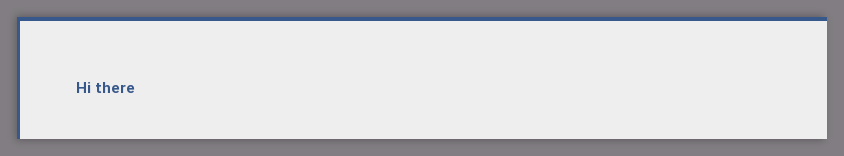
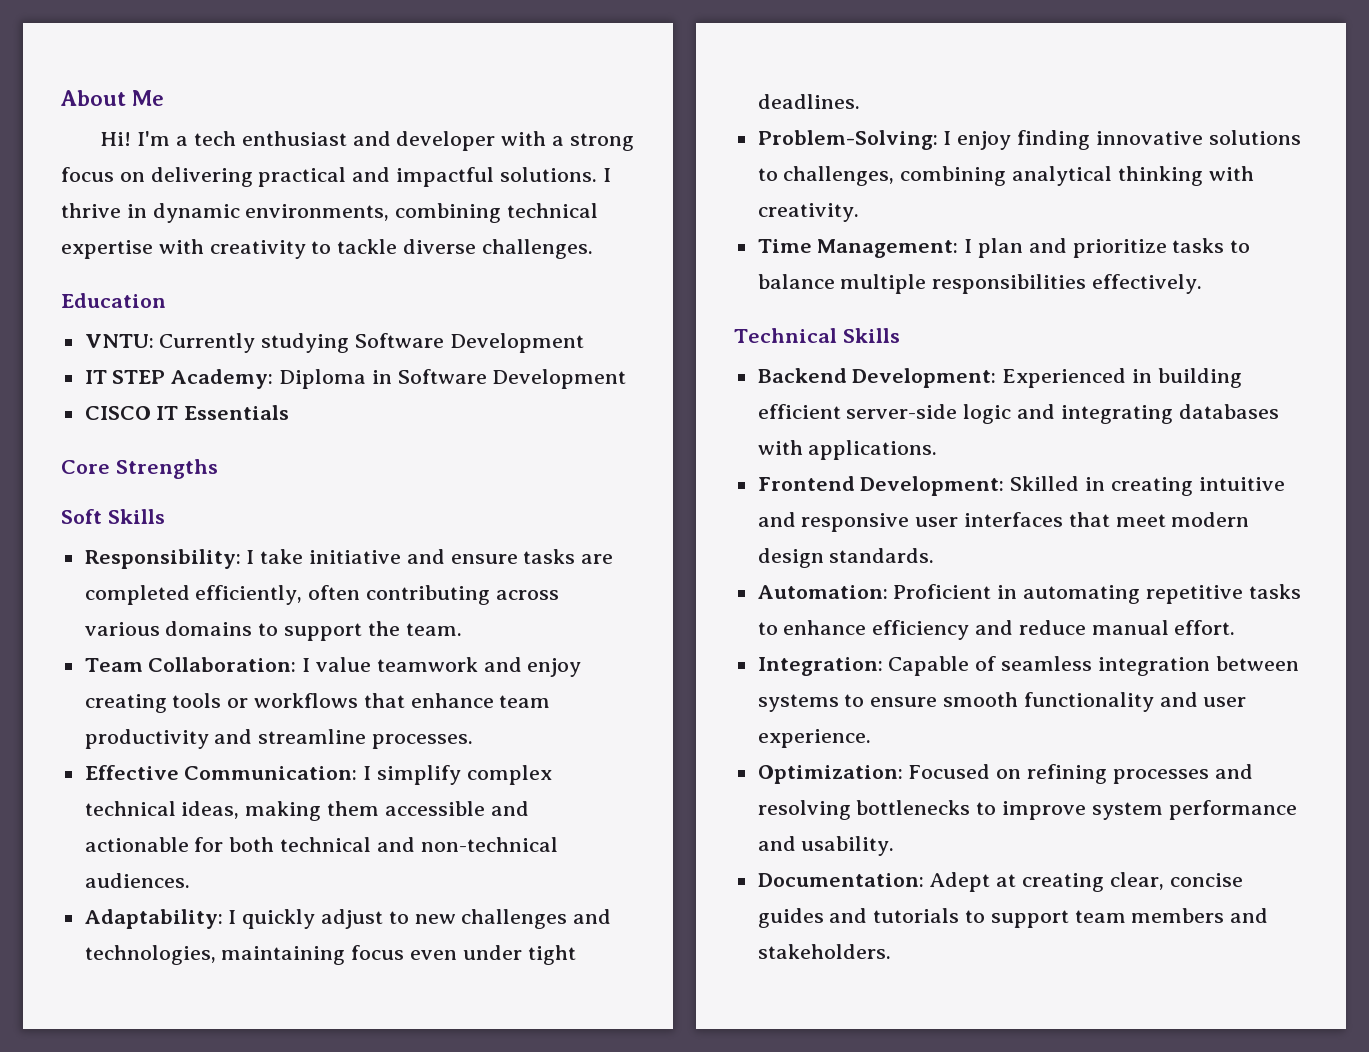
[76,82,136,93] Hi there -> [60,90,165,106] [100,131,634,151] [61,167,611,187] [61,203,599,223] [61,239,593,259] [61,293,166,308] [84,333,584,353] [84,369,627,389] [84,405,290,420] [61,459,218,479] [61,509,165,524] [84,549,614,569] [84,585,559,605] [84,621,462,641] [84,657,582,677] [84,693,551,713] [84,729,474,749] [84,765,552,785] [84,801,529,821] [84,837,558,852] [84,873,190,888] [84,909,612,929] [84,945,576,965] [757,94,860,109] [757,130,1301,150] [757,166,1254,186] [757,203,859,222] [757,238,1251,258] [757,274,1203,294] [734,328,900,343] [757,368,1242,388] [757,404,1279,424] [757,440,938,460] [757,476,1285,496] [757,512,1250,532] [757,548,935,568] [757,584,1301,604] [757,620,1236,640] [757,656,1299,676] [757,692,1247,712] [757,729,871,748] [757,764,1253,784] [757,800,1297,820] [757,836,895,856] [757,872,1243,892] [757,908,1269,928] [757,944,891,959] About Me // Hi! I'm a tech enthusiast and developer with a strong focus on delivering practical and impactful solutions. I thrive in dynamic environments, combining technical expertise with creativity to tackle diverse challenges. // Education // VNTU: Currently studying Software Development // IT STEP Academy: Diploma in Software Development // CISCO IT Essentials // Core Strengths // Soft Skills // Responsibility: I take initiative and ensure tasks are completed efficiently, often contributing across various domains to support the team. // Team Collaboration: I value teamwork and enjoy creating tools or workflows that enhance team productivity and streamline processes. // Effective Communication: I simplify complex technical ideas, making them accessible and actionable for both technical and non-technical audiences. // Adaptability: I quickly adjust to new challenges and technologies, maintaining focus even under tight deadlines. // Problem-Solving: I enjoy finding innovative solutions to challenges, combining analytical thinking with creativity. // Time Management: I plan and prioritize tasks to balance multiple responsibilities effectively. // Technical Skills // Backend Development: Experienced in building efficient server-side logic and integrating databases with applications. // Frontend Development: Skilled in creating intuitive and responsive user interfaces that meet modern design standards. // Automation: Proficient in automating repetitive tasks to enhance efficiency and reduce manual effort. // Integration: Capable of seamless integration between systems to ensure smooth functionality and user experience. // Optimization: Focused on refining processes and resolving bottlenecks to improve system performance and usability. // Documentation: Adept at creating clear, concise guides and tutorials to support team members and stakeholders.

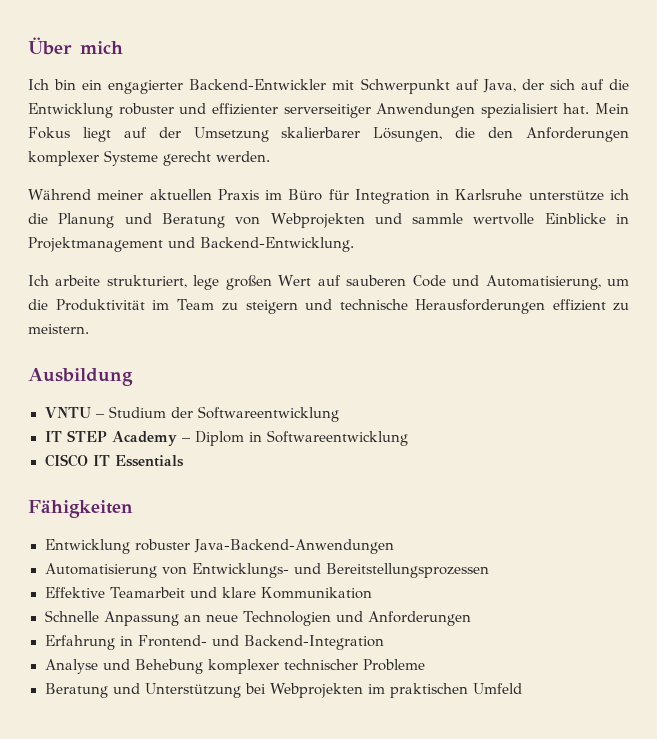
[60,90,165,106] [100,131,634,151] [61,167,611,187] [61,203,599,223] [61,239,593,259] [61,293,166,308] [84,333,584,353] [84,369,627,389] [84,405,290,420] [61,459,218,479] [61,509,165,524] [84,549,614,569] [84,585,559,605] [84,621,462,641] [84,657,582,677] [84,693,551,713] [84,729,474,749] [84,765,552,785] [84,801,529,821] [84,837,558,852] [84,873,190,888] [84,909,612,929] [84,945,576,965] [757,94,860,109] [757,130,1301,150] [757,166,1254,186] [757,203,859,222] [757,238,1251,258] [757,274,1203,294] [734,328,900,343] [757,368,1242,388] [757,404,1279,424] [757,440,938,460] [757,476,1285,496] [757,512,1250,532] [757,548,935,568] [757,584,1301,604] [757,620,1236,640] [757,656,1299,676] [757,692,1247,712] [757,729,871,748] [757,764,1253,784] [757,800,1297,820] [757,836,895,856] [757,872,1243,892] [757,908,1269,928] [757,944,891,959] About Me // Hi! I'm a tech enthusiast and developer with a strong focus on delivering practical and impactful solutions. I thrive in dynamic environments, combining technical expertise with creativity to tackle diverse challenges. // Education // VNTU: Currently studying Software Development // IT STEP Academy: Diploma in Software Development // CISCO IT Essentials // Core Strengths // Soft Skills // Responsibility: I take initiative and ensure tasks are completed efficiently, often contributing across various domains to support the team. // Team Collaboration: I value teamwork and enjoy creating tools or workflows that enhance team productivity and streamline processes. // Effective Communication: I simplify complex technical ideas, making them accessible and actionable for both technical and non-technical audiences. // Adaptability: I quickly adjust to new challenges and technologies, maintaining focus even under tight deadlines. // Problem-Solving: I enjoy finding innovative solutions to challenges, combining analytical thinking with creativity. // Time Management: I plan and prioritize tasks to balance multiple responsibilities effectively. // Technical Skills // Backend Development: Experienced in building efficient server-side logic and integrating databases with applications. // Frontend Development: Skilled in creating intuitive and responsive user interfaces that meet modern design standards. // Automation: Proficient in automating repetitive tasks to enhance efficiency and reduce manual effort. // Integration: Capable of seamless integration between systems to ensure smooth functionality and user experience. // Optimization: Focused on refining processes and resolving bottlenecks to improve system performance and usability. // Documentation: Adept at creating clear, concise guides and tutorials to support team members and stakeholders. -> [28,37,123,55] [28,78,630,94] [28,103,629,118] [28,127,630,142] [28,150,270,166] [28,189,629,204] [28,213,629,228] [28,237,354,252] [28,275,630,290] [28,299,629,314] [28,324,89,334] [28,368,133,386] [44,406,339,422] [44,430,408,446] [44,454,184,467] [28,500,133,518] [44,539,394,554] [44,563,489,578] [44,587,373,599] [44,610,472,626] [44,635,384,650] [44,659,425,674] [44,683,523,698] Über mich // Ich bin ein engagierter Backend-Entwickler mit Schwerpunkt auf Java, der sich auf die Entwicklung robuster und effizienter serverseitiger Anwendungen spezialisiert hat. Mein Fokus liegt auf der Umsetzung skalierbarer Lösungen, die den Anforderungen komplexer Systeme gerecht werden. // Während meiner aktuellen Praxis im Büro für Integration in Karlsruhe unterstütze ich die Planung und Beratung von Webprojekten und sammle wertvolle Einblicke in Projektmanagement und Backend-Entwicklung. // Ich arbeite strukturiert, lege großen Wert auf sauberen Code und Automatisierung, um die Produktivität im Team zu steigern und technische Herausforderungen effizient zu meistern. // Ausbildung // VNTU – Studium der Softwareentwicklung // IT STEP Academy – Diplom in Softwareentwicklung // CISCO IT Essentials // Fähigkeiten // Entwicklung robuster Java-Backend-Anwendungen // Automatisierung von Entwicklungs- und Bereitstellungsprozessen // Effektive Teamarbeit und klare Kommunikation // Schnelle Anpassung an neue Technologien und Anforderungen // Erfahrung in Frontend- und Backend-Integration // Analyse und Behebung komplexer technischer Probleme // Beratung und Unterstützung bei Webprojekten im praktischen Umfeld

